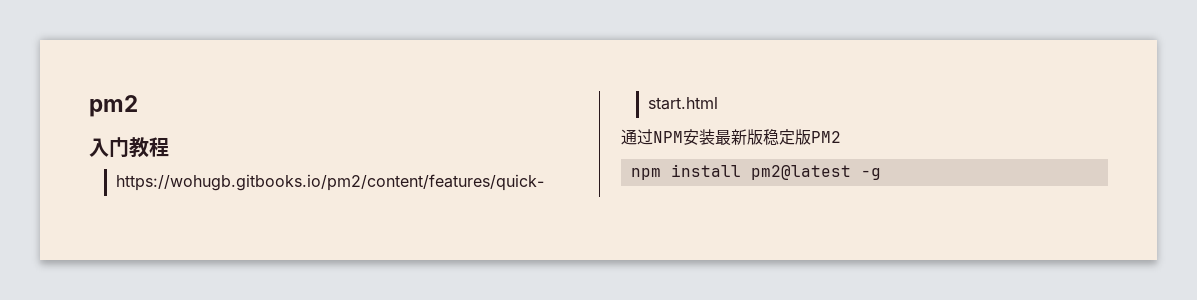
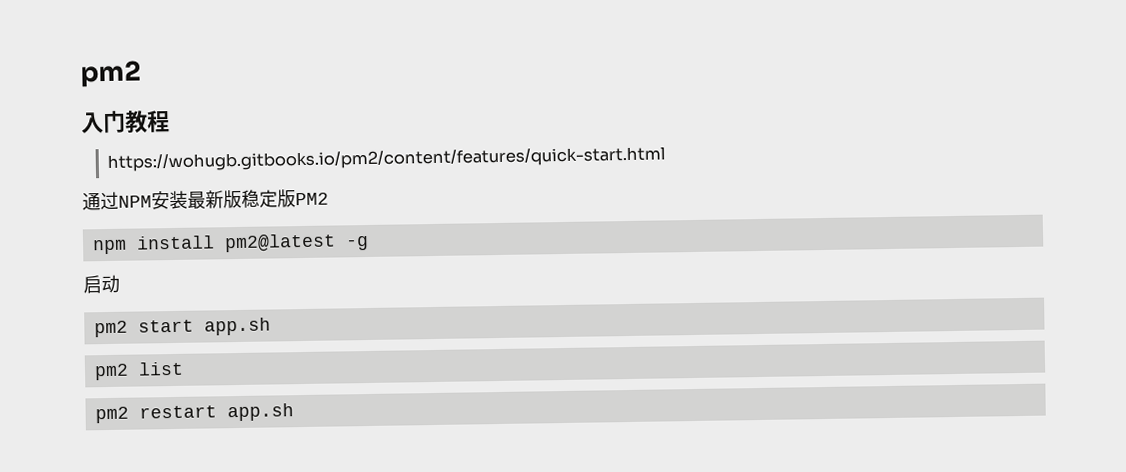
(881, 174) none -> [83,274,120,294] [93,317,271,338] [93,361,184,381] [94,403,294,424] // 启动 // pm2 start app.sh // pm2 list // pm2 restart app.sh

